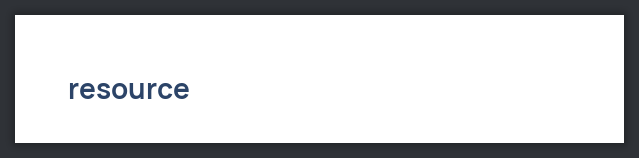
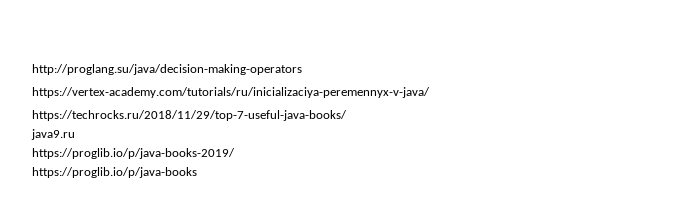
[68,82,190,99] resource -> [32,64,302,75] [32,87,430,98] [32,110,347,121] [31,129,75,140] [32,148,235,159] [32,167,197,178] http://proglang.su/java/decision-making-operators // https://vertex-academy.com/tutorials/ru/inicializaciya-peremennyx-v-java/ // https://techrocks.ru/2018/11/29/top-7-useful-java-books/ // java9.ru // https://proglib.io/p/java-books-2019/ // https://proglib.io/p/java-books

